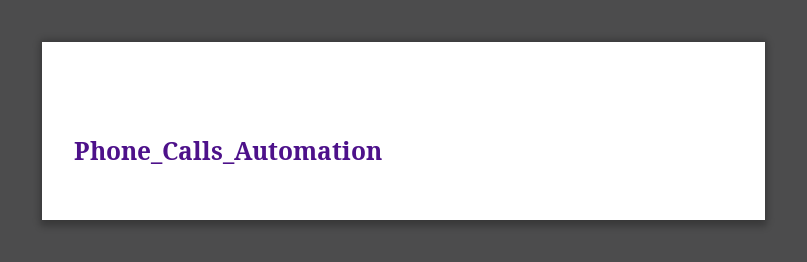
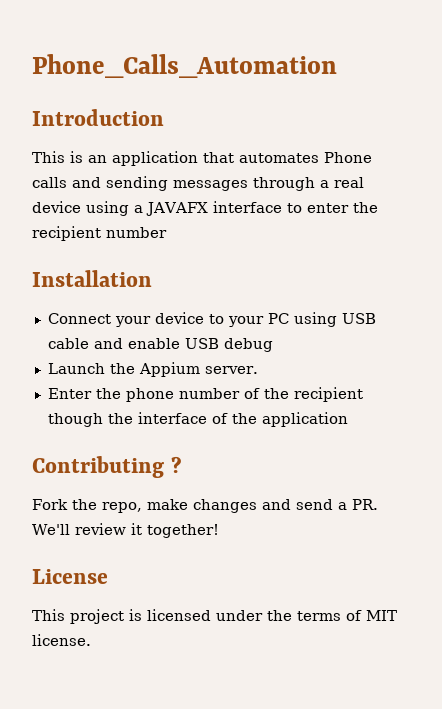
(382, 152) none -> [32,109,164,126] [32,151,372,166] [32,176,364,191] [32,201,378,216] [32,226,167,241] [32,270,152,287] [47,312,376,327] [47,338,273,352] [47,362,258,377] [47,387,363,402] [47,412,348,427] [32,456,182,478] [32,499,378,513] [32,523,219,538] [32,569,108,584] [32,609,397,624] [32,634,91,646] // Introduction // This is an application that automates Phone calls and sending messages through a real device using a JAVAFX interface to enter the recipient number // Installation // Connect your device to your PC using USB cable and enable USB debug // Launch the Appium server. // Enter the phone number of the recipient though the interface of the application // Contributing ? // Fork the repo, make changes and send a PR. We'll review it together! // License // This project is licensed under the terms of MIT license.

